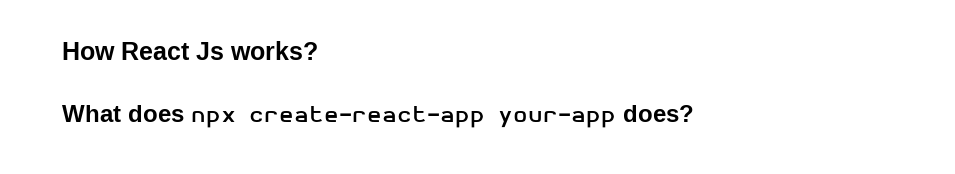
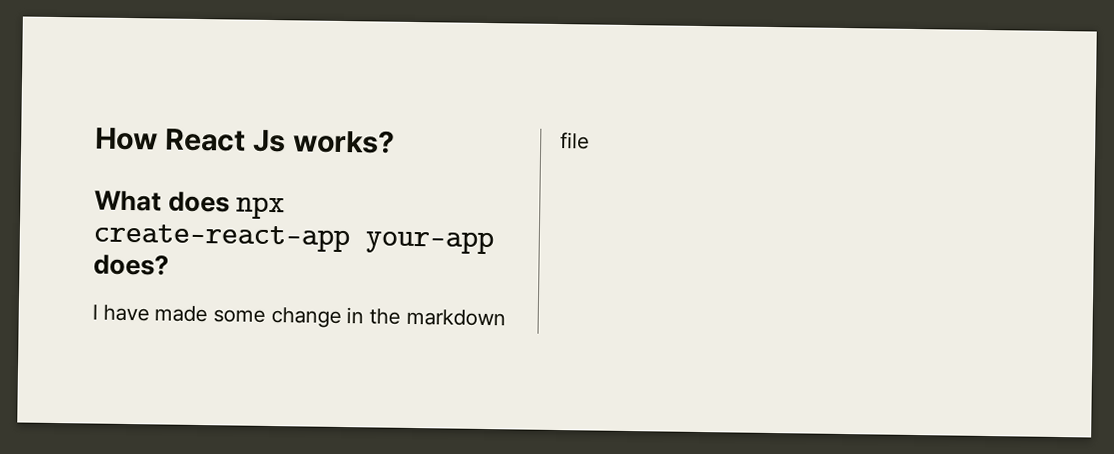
(694, 113) none -> [92,304,506,329] [560,132,590,150] // I have made some change in the markdown file

